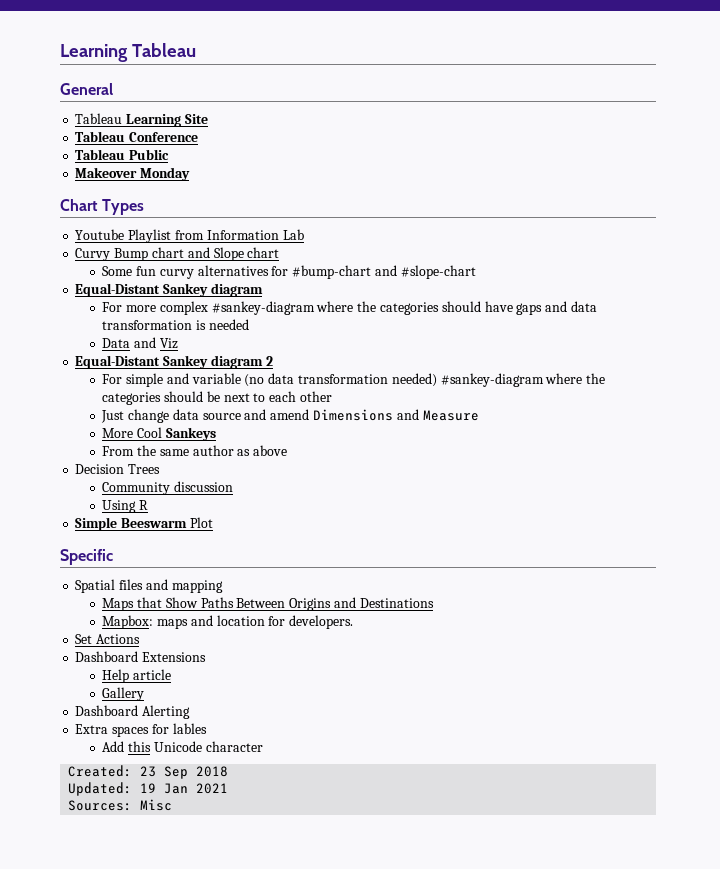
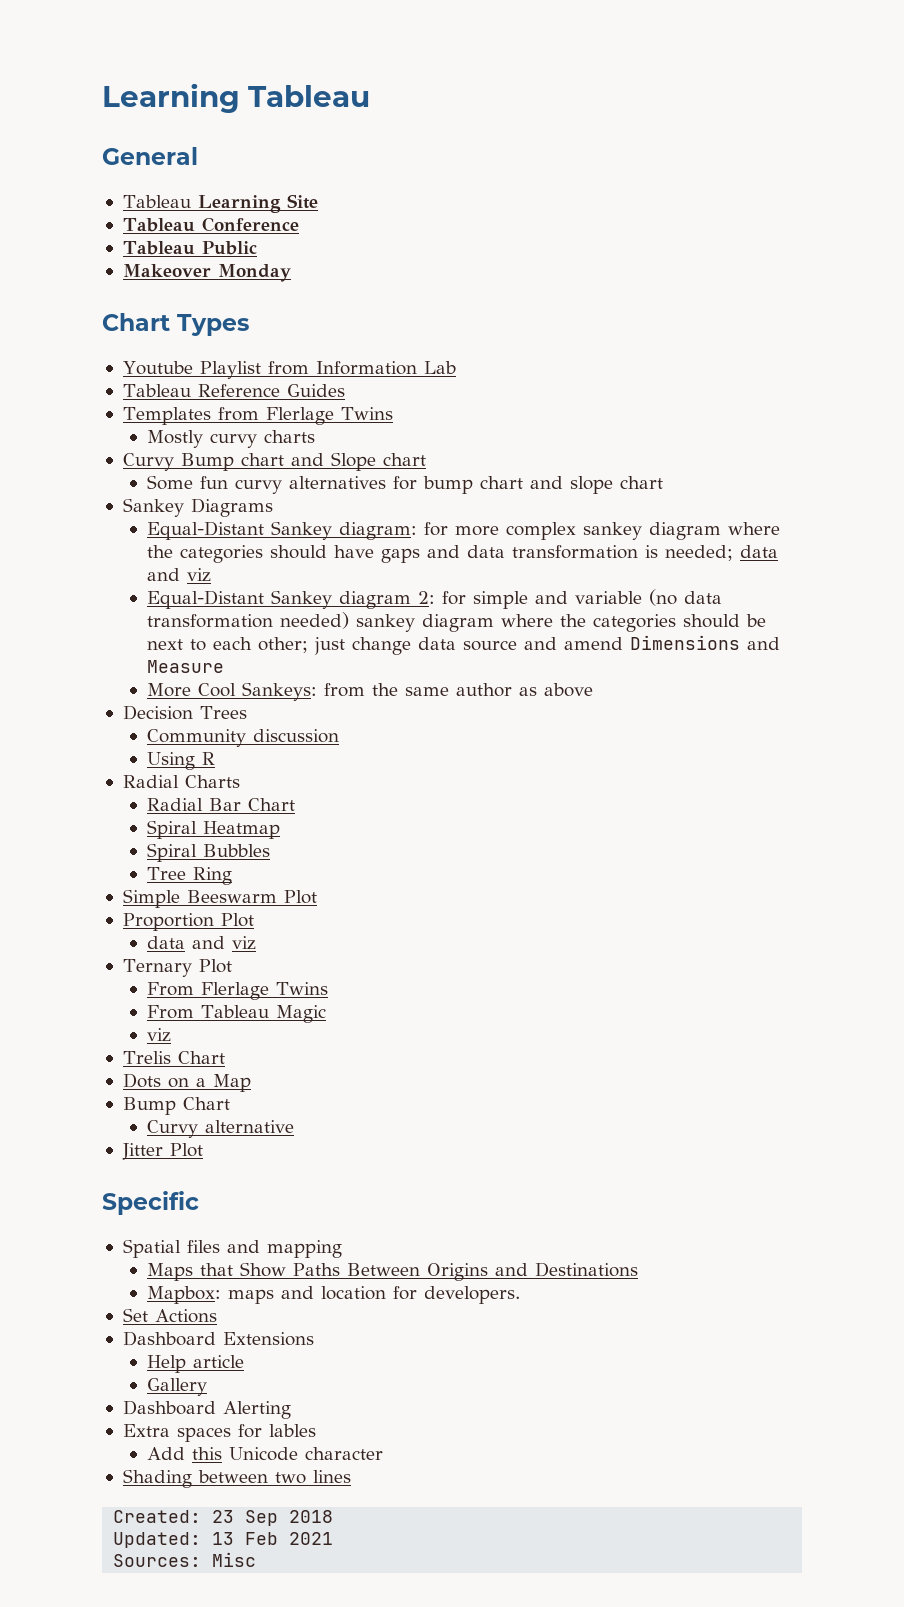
(304, 234) none -> [122,384,345,397] [122,407,393,425] [147,430,316,448] // Tableau Reference Guides // Templates from Flerlage Twins // Mostly curvy charts
[292,265,476,279] [75,283,263,297] [102,301,315,315] #bump-chart and #slope-chart // Equal-Distant Sankey diagram // For more complex #sankey-diagram -> [423,476,664,494] [122,498,273,517] [147,521,722,540] bump chart and slope chart // Sankey Diagrams // Equal-Distant Sankey diagram: for more complex sankey diagram
[208,319,249,330] [102,337,178,349] [75,355,273,369] [102,374,123,384] needed // Data and Viz // Equal-Distant Sankey diagram 2 // For -> [665,545,779,561] [147,568,212,582] [147,590,467,609] needed; data and viz // Equal-Distant Sankey diagram 2: for
[440,373,544,387] #sankey-diagram -> [356,614,495,632] sankey diagram
[300,391,333,402] [101,410,125,423] other // Just -> [258,637,346,655] other; just
[165,427,216,441] [102,446,135,456] Sankeys // From -> [242,682,366,701] Sankeys: from
[75,517,188,531] Simple Beeswarm -> [122,775,240,788] [147,798,296,811] [147,820,281,839] [147,843,271,862] [147,867,233,885] [122,889,317,908] [122,913,254,931] [147,936,257,950] [122,959,232,977] [147,982,329,1000] [147,1005,327,1023] [147,1028,172,1042] [122,1051,225,1064] [122,1073,251,1092] [122,1097,230,1115] [147,1120,295,1138] [121,1143,163,1160] Radial Charts // Radial Bar Chart // Spiral Heatmap // Spiral Bubbles // Tree Ring // Simple Beeswarm Plot // Proportion Plot // data and viz // Ternary Plot // From Flerlage Twins // From Tableau Magic // viz // Trelis Chart // Dots on a Map // Bump Chart // Curvy alternative // Jitter
(263, 746) none -> [122,1469,351,1488] // Shading between two lines
[140,783,189,794] 19 Jan -> [212,1532,279,1545] 13 Feb

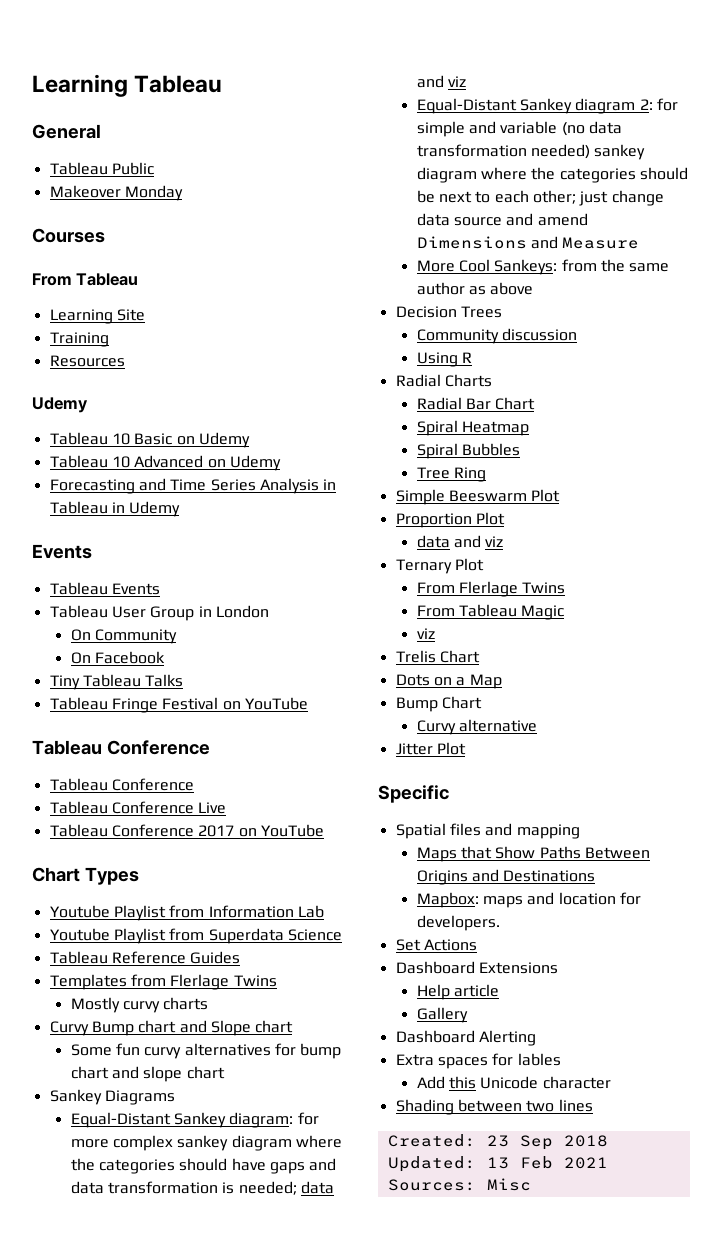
[197,194,318,213] [122,217,299,232] [122,241,257,255] [122,264,291,282] Learning Site // Tableau Conference // Tableau Public // Makeover Monday -> [111,162,154,175] [49,185,183,201] [32,228,105,243] [32,273,139,286] [49,309,145,324] [49,332,109,347] [49,355,125,367] [32,397,88,413] [49,432,250,448] [49,455,281,471] [49,478,337,494] [49,501,181,517] [32,544,92,559] [49,582,160,595] [49,605,269,621] [70,629,177,644] [70,651,165,664] [49,674,184,690] [49,697,308,713] [32,740,210,755] [49,778,194,791] [49,801,227,814] [49,824,324,837] Public // Makeover Monday // Courses // From Tableau // Learning Site // Training // Resources // Udemy // Tableau 10 Basic on Udemy // Tableau 10 Advanced on Udemy // Forecasting and Time Series Analysis in Tableau in Udemy // Events // Tableau Events // Tableau User Group in London // On Community // On Facebook // Tiny Tableau Talks // Tableau Fringe Festival on YouTube // Tableau Conference // Tableau Conference // Tableau Conference Live // Tableau Conference 2017 on YouTube
(456, 367) none -> [49,928,342,944] // Youtube Playlist from Superdata Science

